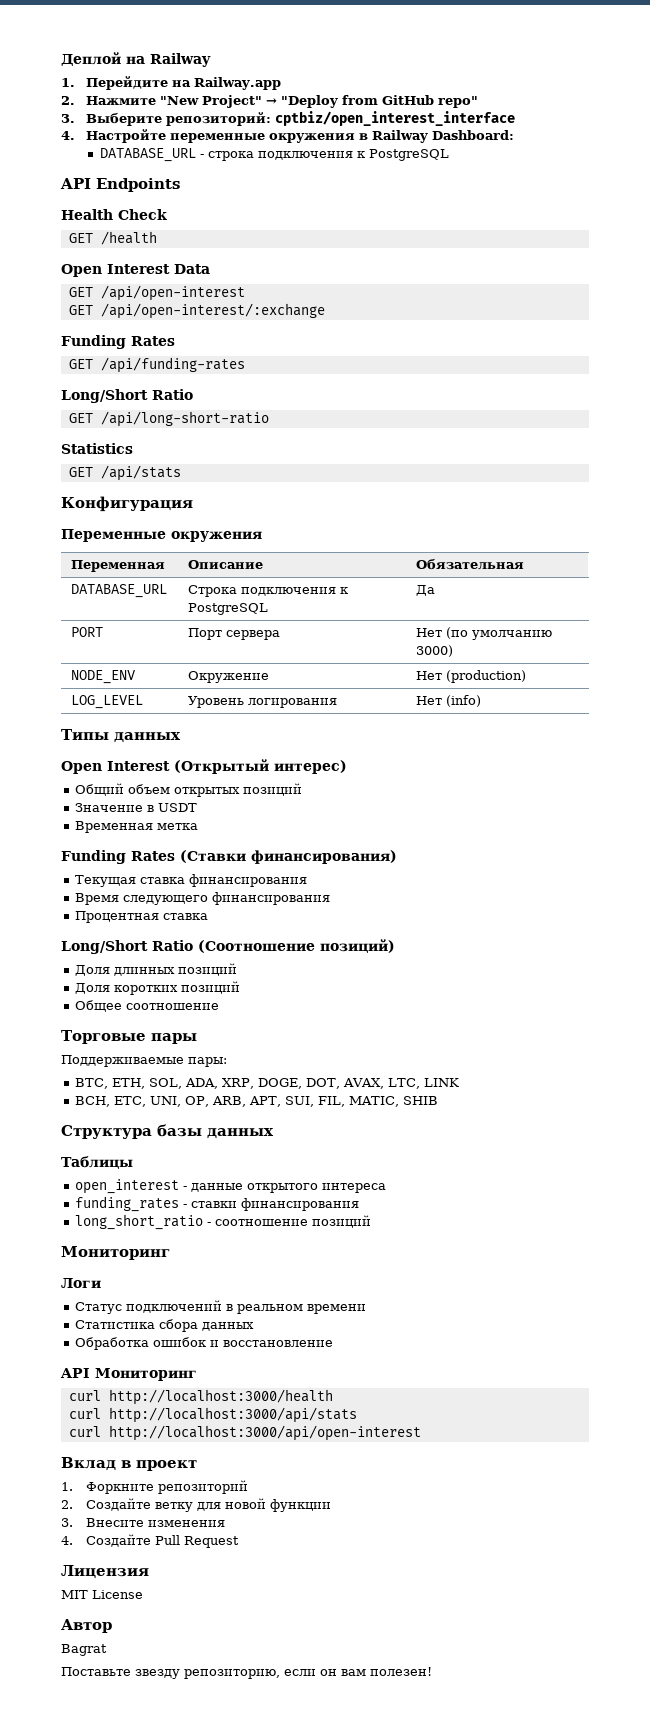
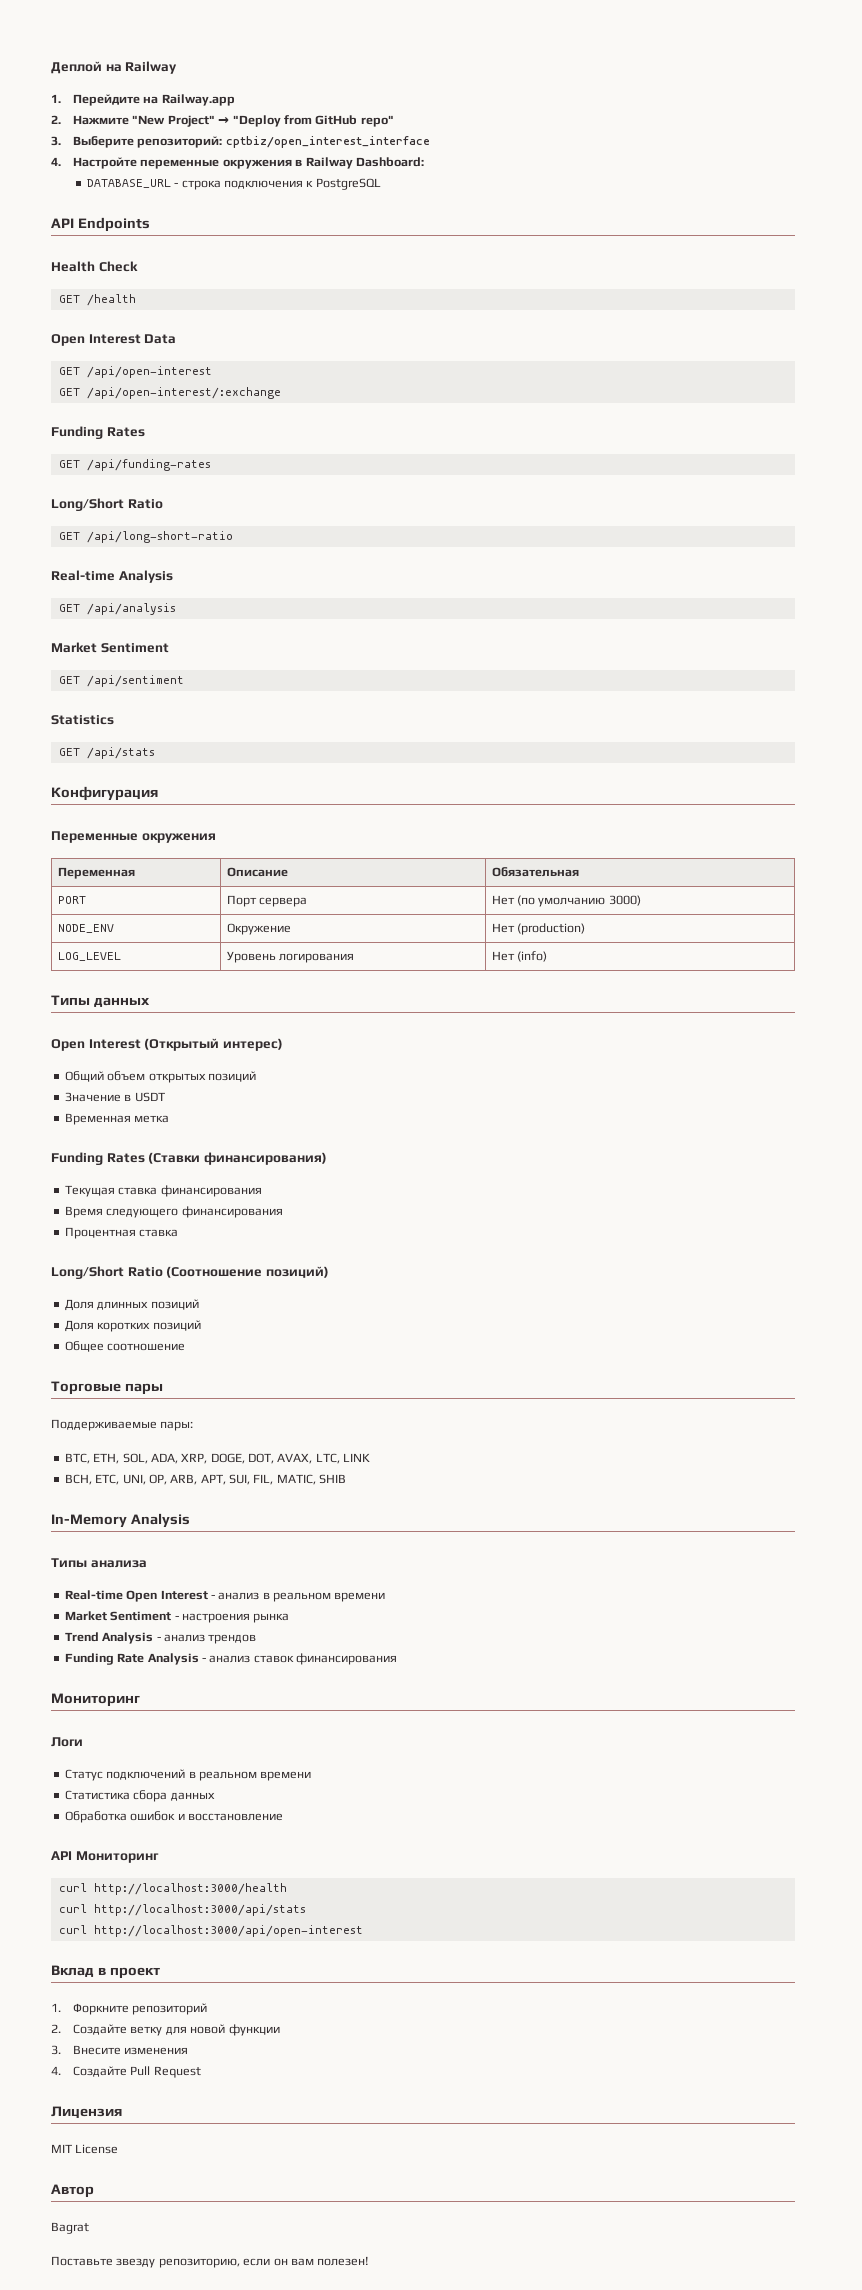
(269, 419) none -> [51,570,173,583] [58,603,176,615] [51,642,169,653] [58,675,184,687] // Real-time Analysis // GET /api/analysis // Market Sentiment // GET /api/sentiment
[71,584,168,598] [188,585,349,597] [188,603,269,615] [416,585,436,596] // DATABASE_URL | Строка подключения к PostgreSQL | Да -> (579, 872) none
[61,1124,274,1139] [61,1156,133,1169] [75,1179,387,1194] [75,1196,360,1212] [75,1214,372,1230] Структура базы данных // Таблицы // open_interest - данные открытого интереса // funding_rates - ставки финансирования // long_short_ratio - соотношение позиций -> [51,1513,190,1528] [51,1558,147,1568] [64,1590,386,1602] [64,1611,290,1623] [64,1632,257,1644] [64,1653,397,1665] In-Memory Analysis // Типы анализа // Real-time Open Interest - анализ в реальном времени // Market Sentiment - настроения рынка // Trend Analysis - анализ трендов // Funding Rate Analysis - анализ ставок финансирования

